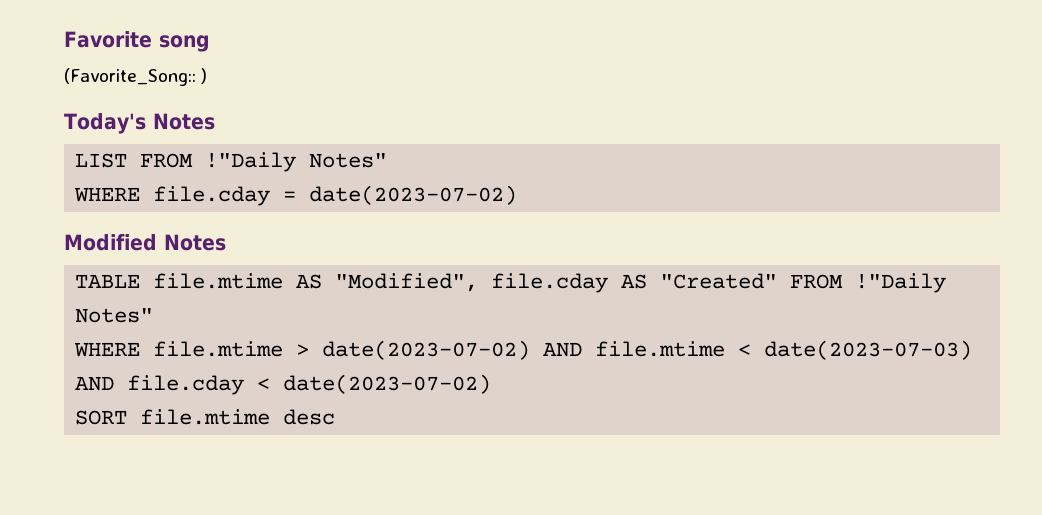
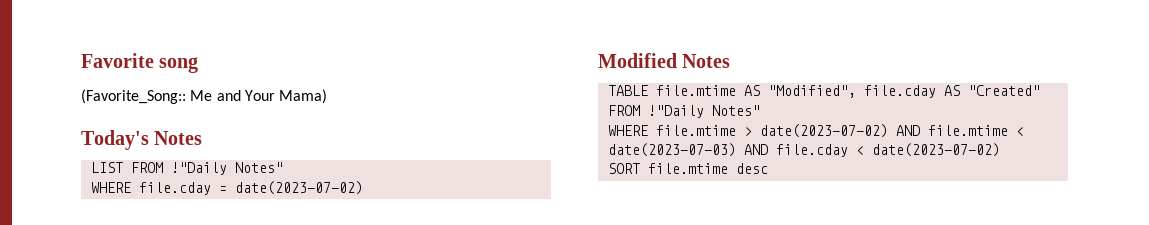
[201,68,208,84] ) -> [190,89,328,104] Me and Your Mama)

